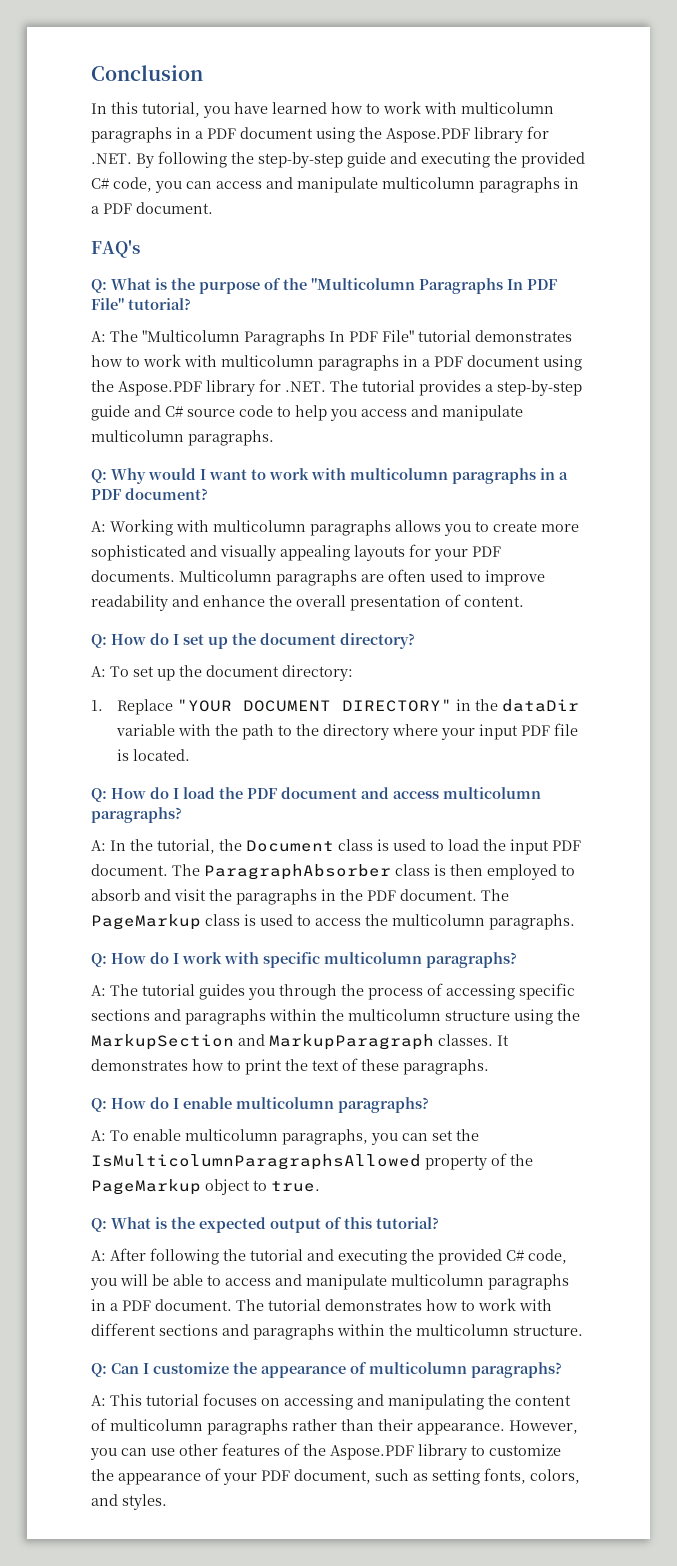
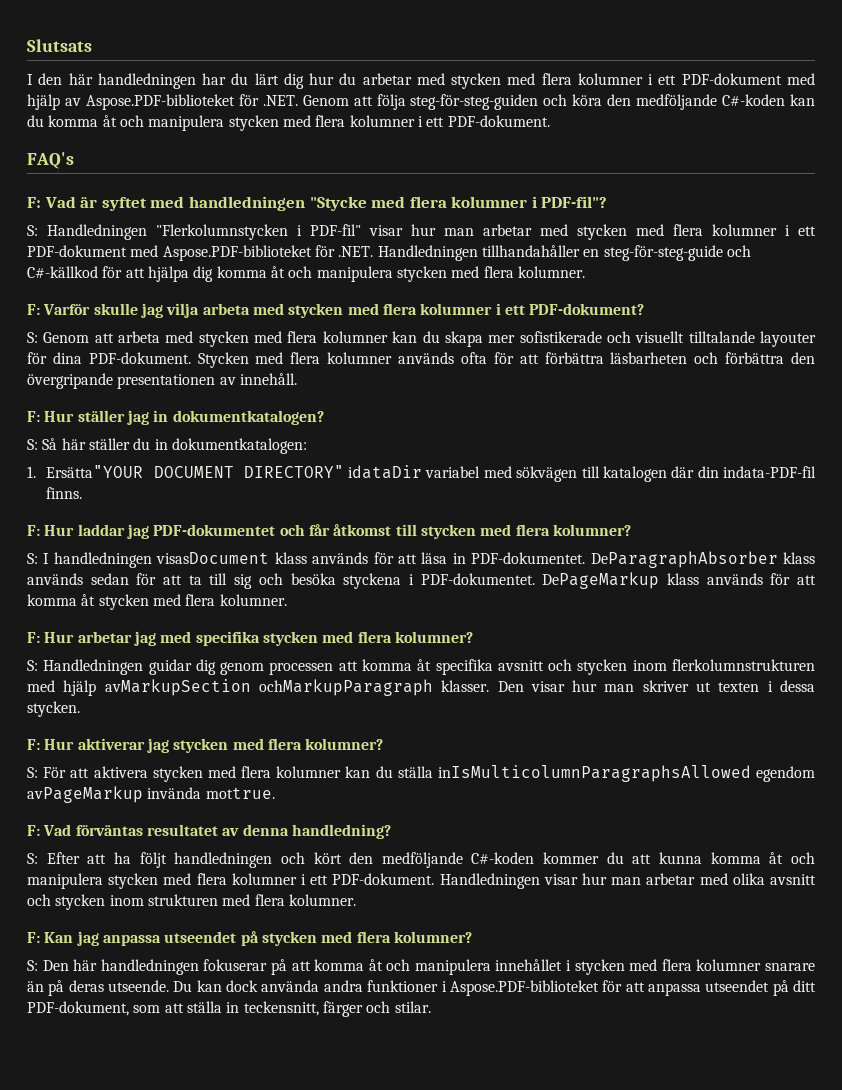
[91,65,203,81] [91,101,554,118] [91,126,549,143] [91,151,585,168] [91,177,579,193] [91,202,213,214] [91,240,140,258] [91,278,557,294] [91,298,191,310] [91,330,572,346] [91,354,582,371] [91,379,582,396] [91,405,523,421] [91,430,274,446] [91,468,568,484] [91,488,208,500] [91,519,579,536] [91,544,501,561] [91,569,545,586] [91,594,524,611] [91,633,415,649] [91,665,353,681] [91,699,580,715] [116,723,579,740] [117,749,191,761] [91,787,541,802] [91,807,182,823] [91,839,581,855] [91,864,575,880] [91,889,509,905] [91,914,575,930] [91,952,517,968] [91,983,575,1000] [91,1009,580,1025] [91,1034,509,1050] [91,1058,489,1075] [91,1097,429,1113] [91,1129,479,1145] [91,1153,533,1170] [91,1179,320,1195] [91,1217,439,1233] [91,1248,567,1265] [90,1274,569,1290] [91,1298,552,1311] [91,1323,583,1340] [91,1362,562,1378] [91,1393,571,1410] [91,1418,578,1435] [90,1443,561,1460] [91,1468,580,1485] [91,1494,167,1510] Conclusion // In this tutorial, you have learned how to work with multicolumn paragraphs in a PDF document using the Aspose.PDF library for .NET. By following the step-by-step guide and executing the provided C# code, you can access and manipulate multicolumn paragraphs in a PDF document. // FAQ's // Q: What is the purpose of the "Multicolumn Paragraphs In PDF File" tutorial? // A: The "Multicolumn Paragraphs In PDF File" tutorial demonstrates how to work with multicolumn paragraphs in a PDF document using the Aspose.PDF library for .NET. The tutorial provides a step-by-step guide and C# source code to help you access and manipulate multicolumn paragraphs. // Q: Why would I want to work with multicolumn paragraphs in a PDF document? // A: Working with multicolumn paragraphs allows you to create more sophisticated and visually appealing layouts for your PDF documents. Multicolumn paragraphs are often used to improve readability and enhance the overall presentation of content. // Q: How do I set up the document directory? // A: To set up the document directory: // 1. Replace "YOUR DOCUMENT DIRECTORY" in the dataDir variable with the path to the directory where your input PDF file is located. // Q: How do I load the PDF document and access multicolumn paragraphs? // A: In the tutorial, the Document class is used to load the input PDF document. The ParagraphAbsorber class is then employed to absorb and visit the paragraphs in the PDF document. The PageMarkup class is used to access the multicolumn paragraphs. // Q: How do I work with specific multicolumn paragraphs? // A: The tutorial guides you through the process of accessing specific sections and paragraphs within the multicolumn structure using the MarkupSection and MarkupParagraph classes. It demonstrates how to print the text of these paragraphs. // Q: How do I enable multicolumn paragraphs? // A: To enable multicolumn paragraphs, you can set the IsMulticolumnParagraphsAllowed property of the PageMarkup object to true. // Q: What is the expected output of this tutorial? // A: After following the tutorial and executing the provided C# code, you will be able to access and manipulate multicolumn paragraphs in a PDF document. The tutorial demonstrates how to work with different sections and paragraphs within the multicolumn structure. // Q: Can I customize the appearance of multicolumn paragraphs? // A: This tutorial focuses on accessing and manipulating the content of multicolumn paragraphs rather than their appearance. However, you can use other features of the Aspose.PDF library to customize the appearance of your PDF document, such as setting fonts, colors, and styles. -> [27,39,92,52] [27,73,816,89] [27,94,816,110] [27,115,550,131] [27,152,74,169] [27,196,608,211] [27,224,816,240] [27,245,751,261] [27,266,585,282] [27,303,645,318] [27,331,817,347] [27,352,816,368] [27,373,297,389] [27,410,324,425] [27,438,307,454] [27,465,816,482] [46,487,83,499] [27,524,631,539] [27,551,816,568] [27,572,816,589] [27,594,287,610] [27,631,473,646] [27,659,816,675] [27,679,815,696] [27,701,80,717] [27,738,384,753] [27,765,815,782] [27,786,275,803] [27,824,391,839] [27,852,815,868] [27,873,817,889] [27,894,356,910] [27,931,472,946] [27,959,816,975] [27,980,817,996] [27,1001,431,1017] Slutsats // I den här handledningen har du lärt dig hur du arbetar med stycken med flera kolumner i ett PDF-dokument med hjälp av Aspose.PDF-biblioteket för .NET. Genom att följa steg-för-steg-guiden och köra den medföljande C#-koden kan du komma åt och manipulera stycken med flera kolumner i ett PDF-dokument. // FAQ's // F: Vad är syftet med handledningen "Stycke med flera kolumner i PDF-fil"? // S: Handledningen "Flerkolumnstycken i PDF-fil" visar hur man arbetar med stycken med flera kolumner i ett PDF-dokument med Aspose.PDF-biblioteket för .NET. Handledningen tillhandahåller en steg-för-steg-guide och C#-källkod för att hjälpa dig komma åt och manipulera stycken med flera kolumner. // F: Varför skulle jag vilja arbeta med stycken med flera kolumner i ett PDF-dokument? // S: Genom att arbeta med stycken med flera kolumner kan du skapa mer sofistikerade och visuellt tilltalande layouter för dina PDF-dokument. Stycken med flera kolumner används ofta för att förbättra läsbarheten och förbättra den övergripande presentationen av innehåll. // F: Hur ställer jag in dokumentkatalogen? // S: Så här ställer du in dokumentkatalogen: // 1. Ersätta"YOUR DOCUMENT DIRECTORY" idataDir variabel med sökvägen till katalogen där din indata-PDF-fil finns. // F: Hur laddar jag PDF-dokumentet och får åtkomst till stycken med flera kolumner? // S: I handledningen visasDocument klass används för att läsa in PDF-dokumentet. DeParagraphAbsorber klass används sedan för att ta till sig och besöka styckena i PDF-dokumentet. DePageMarkup klass används för att komma åt stycken med flera kolumner. // F: Hur arbetar jag med specifika stycken med flera kolumner? // S: Handledningen guidar dig genom processen att komma åt specifika avsnitt och stycken inom flerkolumnstrukturen med hjälp avMarkupSection ochMarkupParagraph klasser. Den visar hur man skriver ut texten i dessa stycken. // F: Hur aktiverar jag stycken med flera kolumner? // S: För att aktivera stycken med flera kolumner kan du ställa inIsMulticolumnParagraphsAllowed egendom avPageMarkup invända mottrue. // F: Vad förväntas resultatet av denna handledning? // S: Efter att ha följt handledningen och kört den medföljande C#-koden kommer du att kunna komma åt och manipulera stycken med flera kolumner i ett PDF-dokument. Handledningen visar hur man arbetar med olika avsnitt och stycken inom strukturen med flera kolumner. // F: Kan jag anpassa utseendet på stycken med flera kolumner? // S: Den här handledningen fokuserar på att komma åt och manipulera innehållet i stycken med flera kolumner snarare än på deras utseende. Du kan dock använda andra funktioner i Aspose.PDF-biblioteket för att anpassa utseendet på ditt PDF-dokument, som att ställa in teckensnitt, färger och stilar.

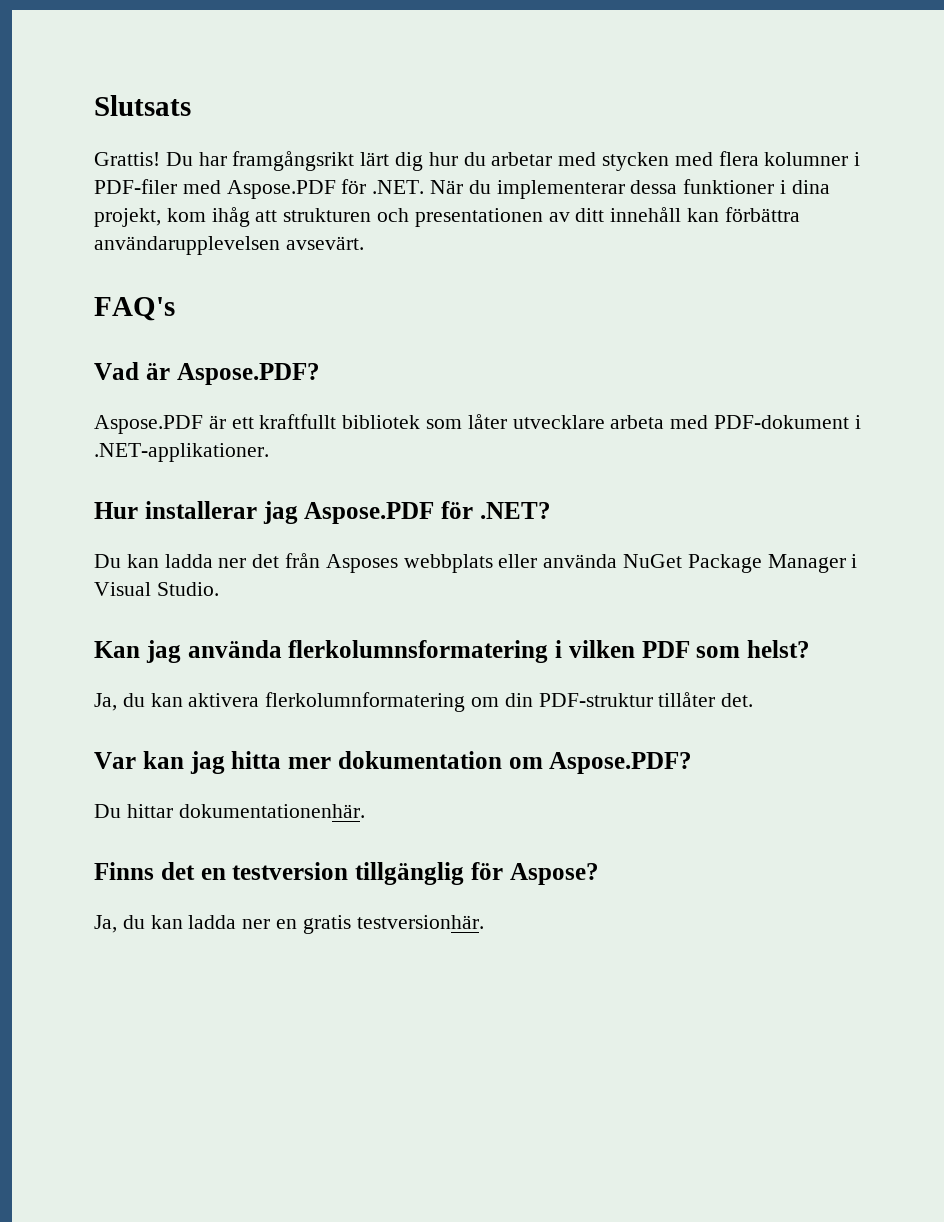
[27,73,249,89] I den här handledningen har du -> [94,151,355,171] Grattis! Du har framgångsrikt
[658,73,816,85] [27,94,816,110] [27,115,550,131] ett PDF-dokument med hjälp av Aspose.PDF-biblioteket för .NET. Genom att följa steg-för-steg-guiden och köra den medföljande C#-koden kan du komma åt och manipulera stycken med flera kolumner i ett PDF-dokument. -> [94,179,830,199] [94,207,800,227] [94,236,364,255] PDF-filer med Aspose.PDF för .NET. När du implementerar dessa funktioner i dina projekt, kom ihåg att strukturen och presentationen av ditt innehåll kan förbättra användarupplevelsen avsevärt.
[27,197,41,208] F: -> (175, 309) none
[101,196,608,211] [27,224,816,240] [27,245,751,261] [27,266,585,282] [27,303,645,318] [27,331,817,347] [27,352,816,368] [27,373,297,389] [27,410,324,425] [27,438,307,454] [27,465,816,482] [46,487,83,499] [27,524,631,539] [27,551,816,568] [27,572,816,589] [27,594,287,610] [27,631,473,646] [27,659,816,675] [27,679,815,696] [27,701,80,717] [27,738,384,753] [27,765,815,782] [27,786,275,803] [27,824,391,839] [27,852,815,868] [27,873,817,889] [27,894,356,910] [27,931,472,946] [27,959,816,975] [27,980,817,996] [27,1001,431,1017] syftet med handledningen "Stycke med flera kolumner i PDF-fil"? // S: Handledningen "Flerkolumnstycken i PDF-fil" visar hur man arbetar med stycken med flera kolumner i ett PDF-dokument med Aspose.PDF-biblioteket för .NET. Handledningen tillhandahåller en steg-för-steg-guide och C#-källkod för att hjälpa dig komma åt och manipulera stycken med flera kolumner. // F: Varför skulle jag vilja arbeta med stycken med flera kolumner i ett PDF-dokument? // S: Genom att arbeta med stycken med flera kolumner kan du skapa mer sofistikerade och visuellt tilltalande layouter för dina PDF-dokument. Stycken med flera kolumner används ofta för att förbättra läsbarheten och förbättra den övergripande presentationen av innehåll. // F: Hur ställer jag in dokumentkatalogen? // S: Så här ställer du in dokumentkatalogen: // 1. Ersätta"YOUR DOCUMENT DIRECTORY" idataDir variabel med sökvägen till katalogen där din indata-PDF-fil finns. // F: Hur laddar jag PDF-dokumentet och får åtkomst till stycken med flera kolumner? // S: I handledningen visasDocument klass används för att läsa in PDF-dokumentet. DeParagraphAbsorber klass används sedan för att ta till sig och besöka styckena i PDF-dokumentet. DePageMarkup klass används för att komma åt stycken med flera kolumner. // F: Hur arbetar jag med specifika stycken med flera kolumner? // S: Handledningen guidar dig genom processen att komma åt specifika avsnitt och stycken inom flerkolumnstrukturen med hjälp avMarkupSection ochMarkupParagraph klasser. Den visar hur man skriver ut texten i dessa stycken. // F: Hur aktiverar jag stycken med flera kolumner? // S: För att aktivera stycken med flera kolumner kan du ställa inIsMulticolumnParagraphsAllowed egendom avPageMarkup invända mottrue. // F: Vad förväntas resultatet av denna handledning? // S: Efter att ha följt handledningen och kört den medföljande C#-koden kommer du att kunna komma åt och manipulera stycken med flera kolumner i ett PDF-dokument. Handledningen visar hur man arbetar med olika avsnitt och stycken inom strukturen med flera kolumner. // F: Kan jag anpassa utseendet på stycken med flera kolumner? // S: Den här handledningen fokuserar på att komma åt och manipulera innehållet i stycken med flera kolumner snarare än på deras utseende. Du kan dock använda andra funktioner i Aspose.PDF-biblioteket för att anpassa utseendet på ditt PDF-dokument, som att ställa in teckensnitt, färger och stilar. -> [176,363,320,385] [94,414,861,434] [94,443,269,462] [94,501,551,524] [94,553,858,573] [94,582,219,596] [94,640,810,663] [94,692,754,712] [94,751,693,774] [94,804,365,818] [94,862,599,885] [94,915,484,934] Aspose.PDF? // Aspose.PDF är ett kraftfullt bibliotek som låter utvecklare arbeta med PDF-dokument i .NET-applikationer. // Hur installerar jag Aspose.PDF för .NET? // Du kan ladda ner det från Asposes webbplats eller använda NuGet Package Manager i Visual Studio. // Kan jag använda flerkolumnsformatering i vilken PDF som helst? // Ja, du kan aktivera flerkolumnformatering om din PDF-struktur tillåter det. // Var kan jag hitta mer dokumentation om Aspose.PDF? // Du hittar dokumentationenhär. // Finns det en testversion tillgänglig för Aspose? // Ja, du kan ladda ner en gratis testversionhär.

